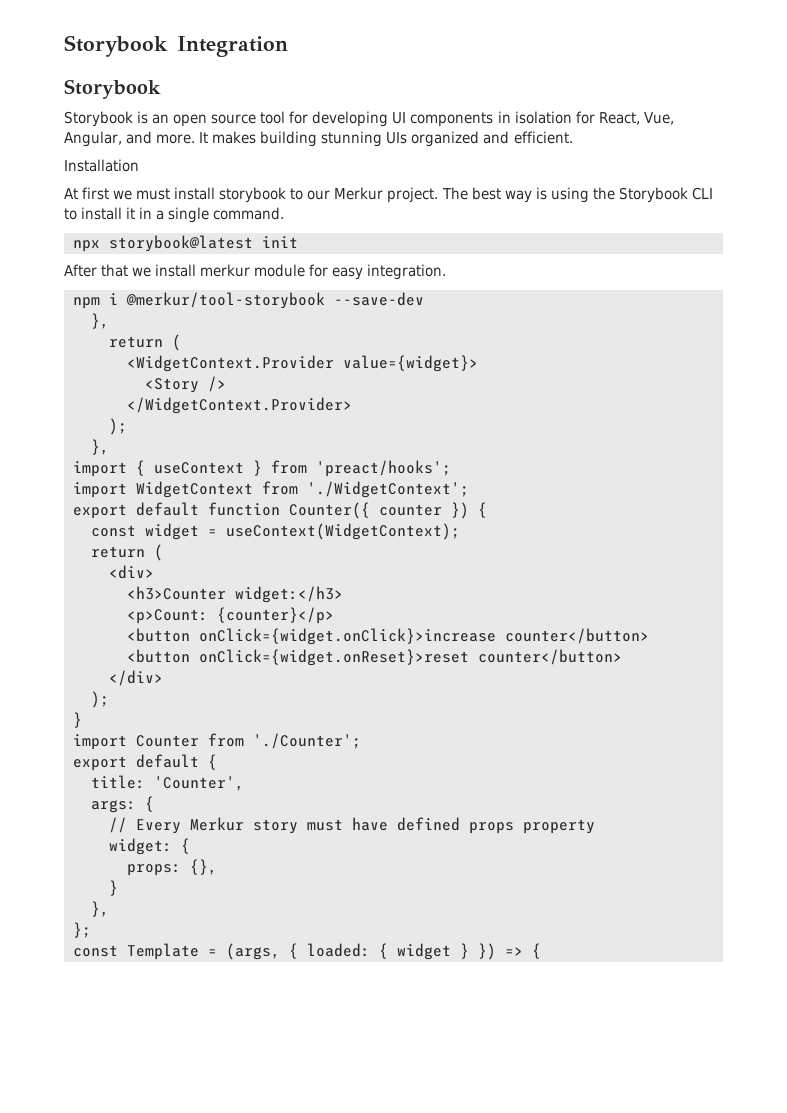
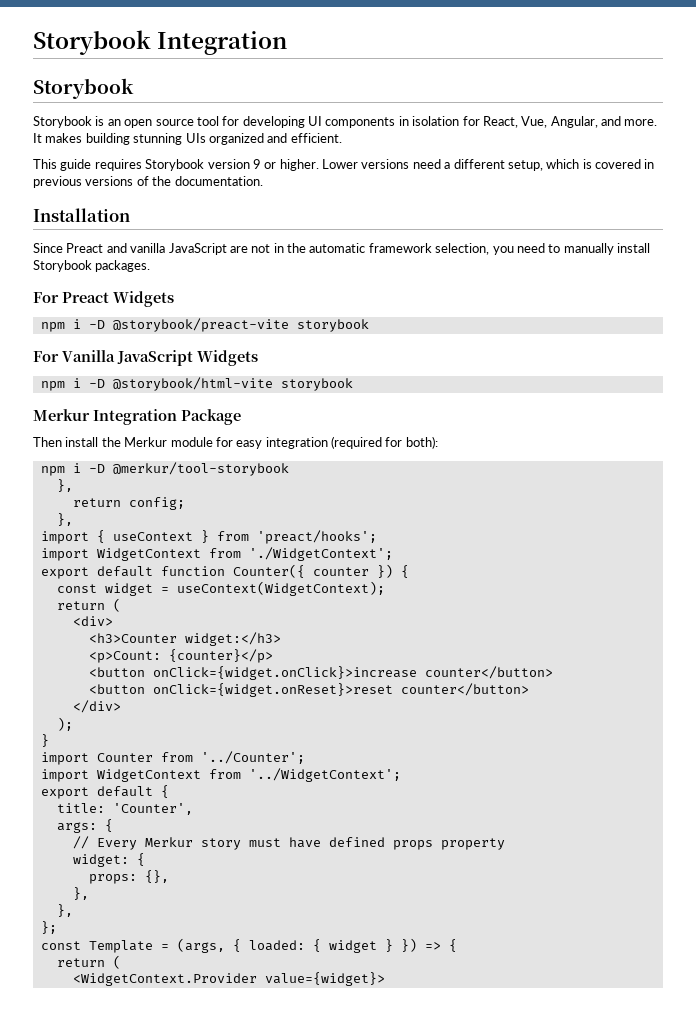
[64,159,139,172] [64,187,713,203] [64,207,285,223] [73,235,298,252] [64,264,447,280] [73,293,118,309] Installation // At first we must install storybook to our Merkur project. The best way is using the Storybook CLI to install it in a single command. // npx storybook@latest init // After that we install merkur module for easy integration. // npm i -> [33,159,655,171] [33,176,263,188] [33,208,130,222] [33,243,650,255] [33,260,151,272] [33,291,174,307] [40,318,369,332] [33,350,258,366] [40,377,353,391] [33,409,241,425] [33,436,438,449] [40,463,105,476] This guide requires Storybook version 9 or higher. Lower versions need a different setup, which is covered in previous versions of the documentation. // Installation // Since Preact and vanilla JavaScript are not in the automatic framework selection, you need to manually install Storybook packages. // For Preact Widgets // npm i -D @storybook/preact-vite storybook // For Vanilla JavaScript Widgets // npm i -D @storybook/html-vite storybook // Merkur Integration Package // Then install the Merkur module for easy integration (required for both): // npm i -D
[334,292,424,306] --save-dev -> (289, 469) none
[172,334,181,351] [127,355,478,372] [145,376,226,393] [127,397,352,414] [109,418,127,435] ( // <WidgetContext.Provider value={widget}> // <Story /> // </WidgetContext.Provider> // ); -> [128,497,185,510] config;
[253,733,361,749] './Counter'; -> [200,751,305,764] [40,768,401,782] '../Counter'; // import WidgetContext from '../WidgetContext';
[109,880,118,896] } -> [72,887,89,900] },
(541, 951) none -> [56,955,121,969] [72,972,385,986] // return ( // <WidgetContext.Provider value={widget}>

